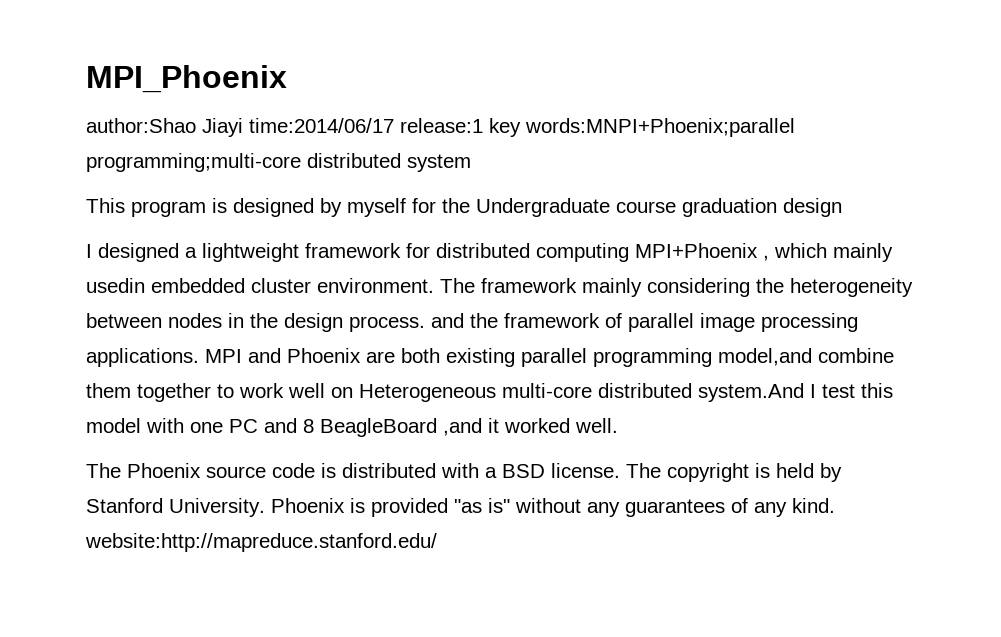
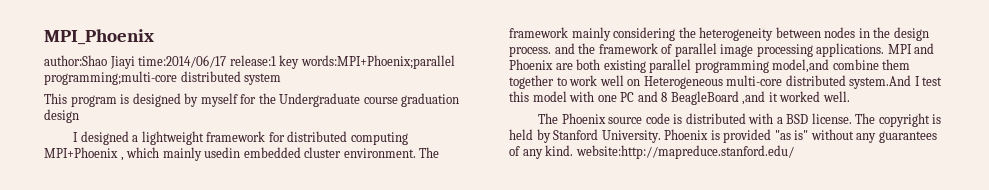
[525,118,795,137] words:MNPI+Phoenix;parallel -> [300,55,455,69] words:MPI+Phoenix;parallel

